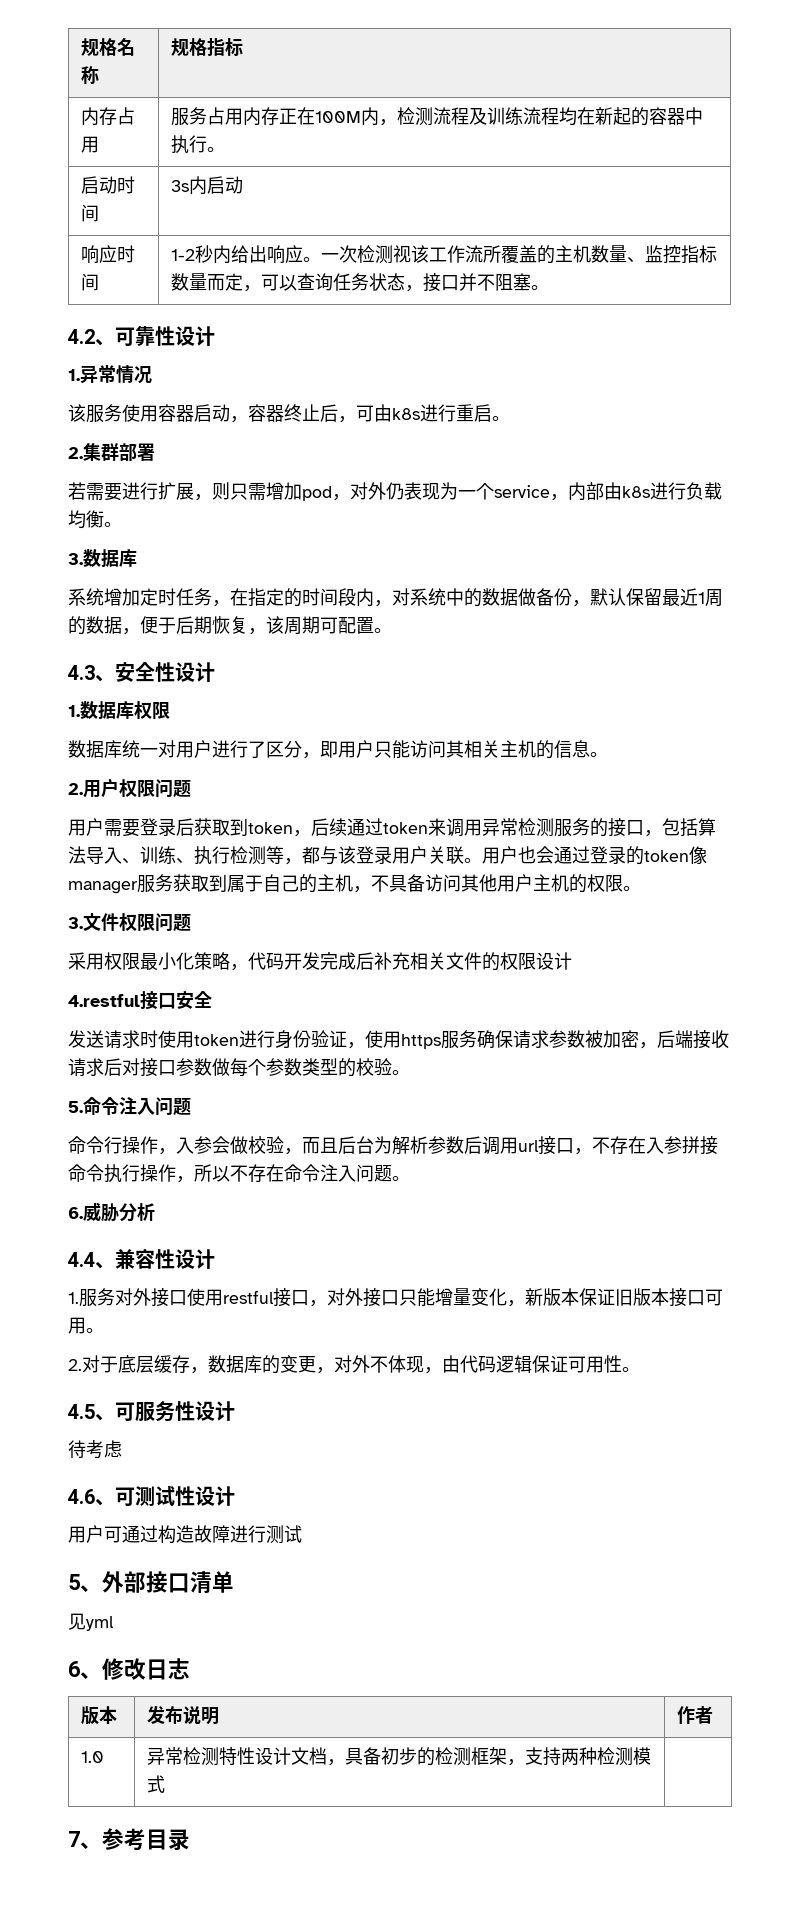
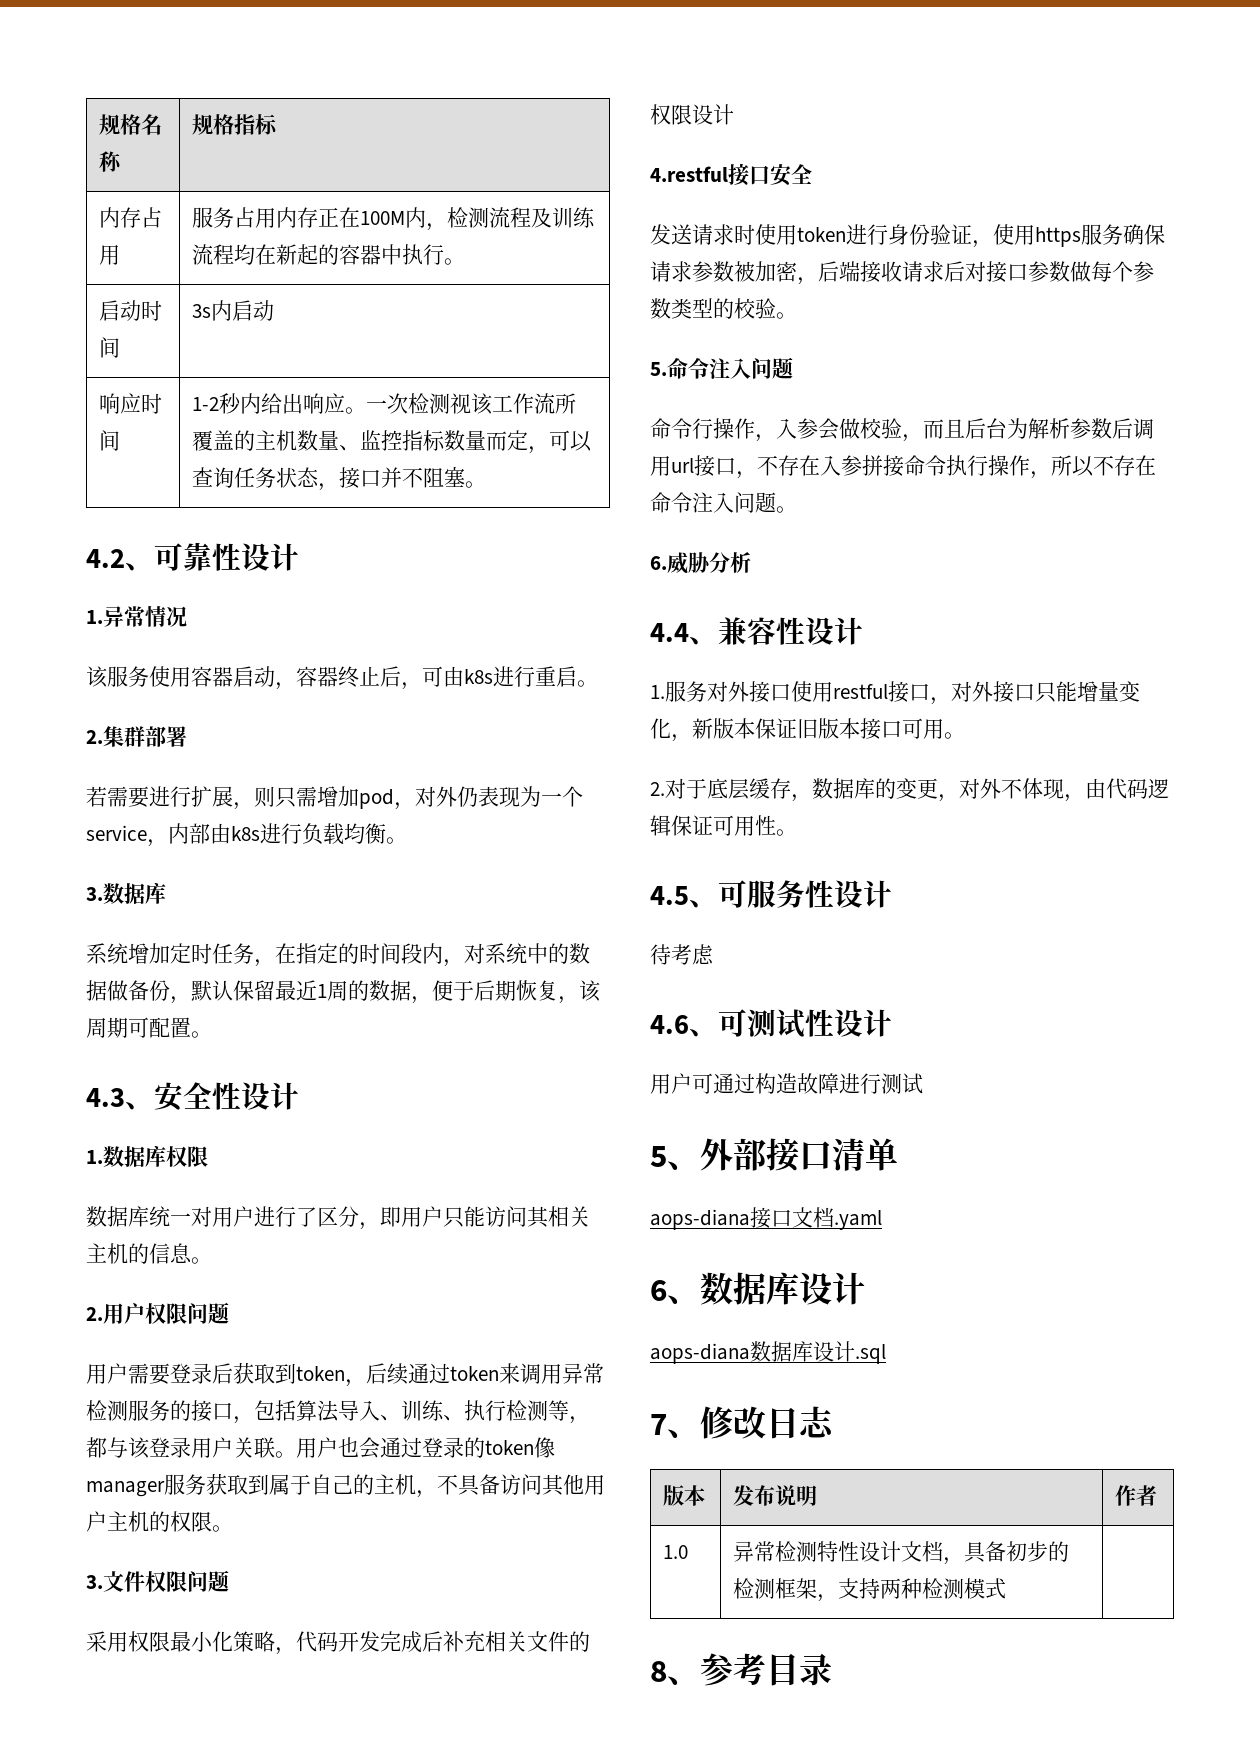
[68,1613,114,1631] [68,1661,80,1677] 见yml // 6 -> [650,1207,882,1230] [650,1272,865,1305] [650,1341,886,1364] [650,1414,667,1435] aops-diana接口文档.yaml // 6、数据库设计 // aops-diana数据库设计.sql // 7
[68,1831,80,1847] 7 -> [650,1661,667,1682] 8

